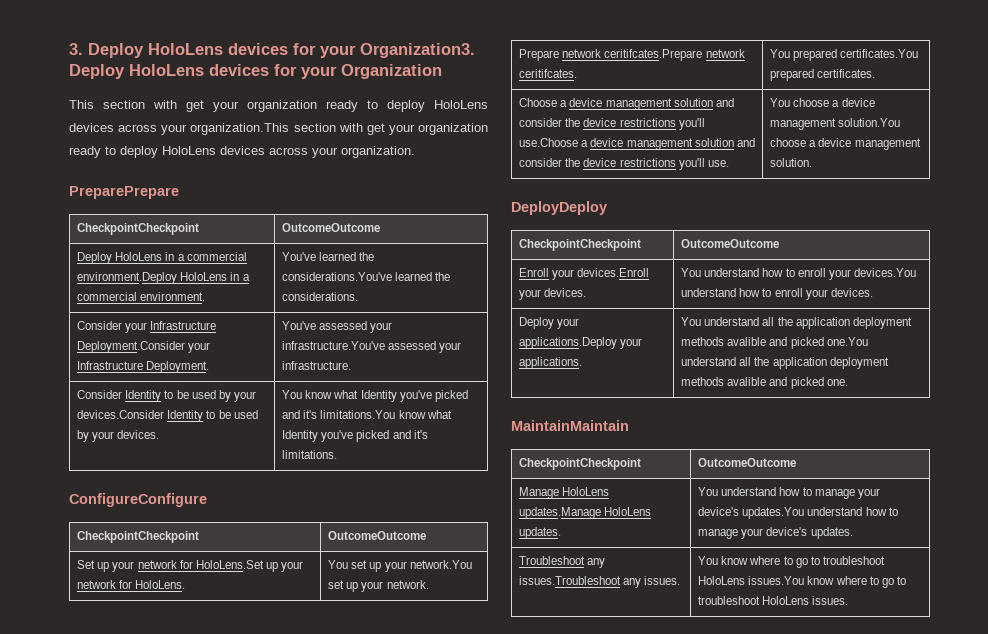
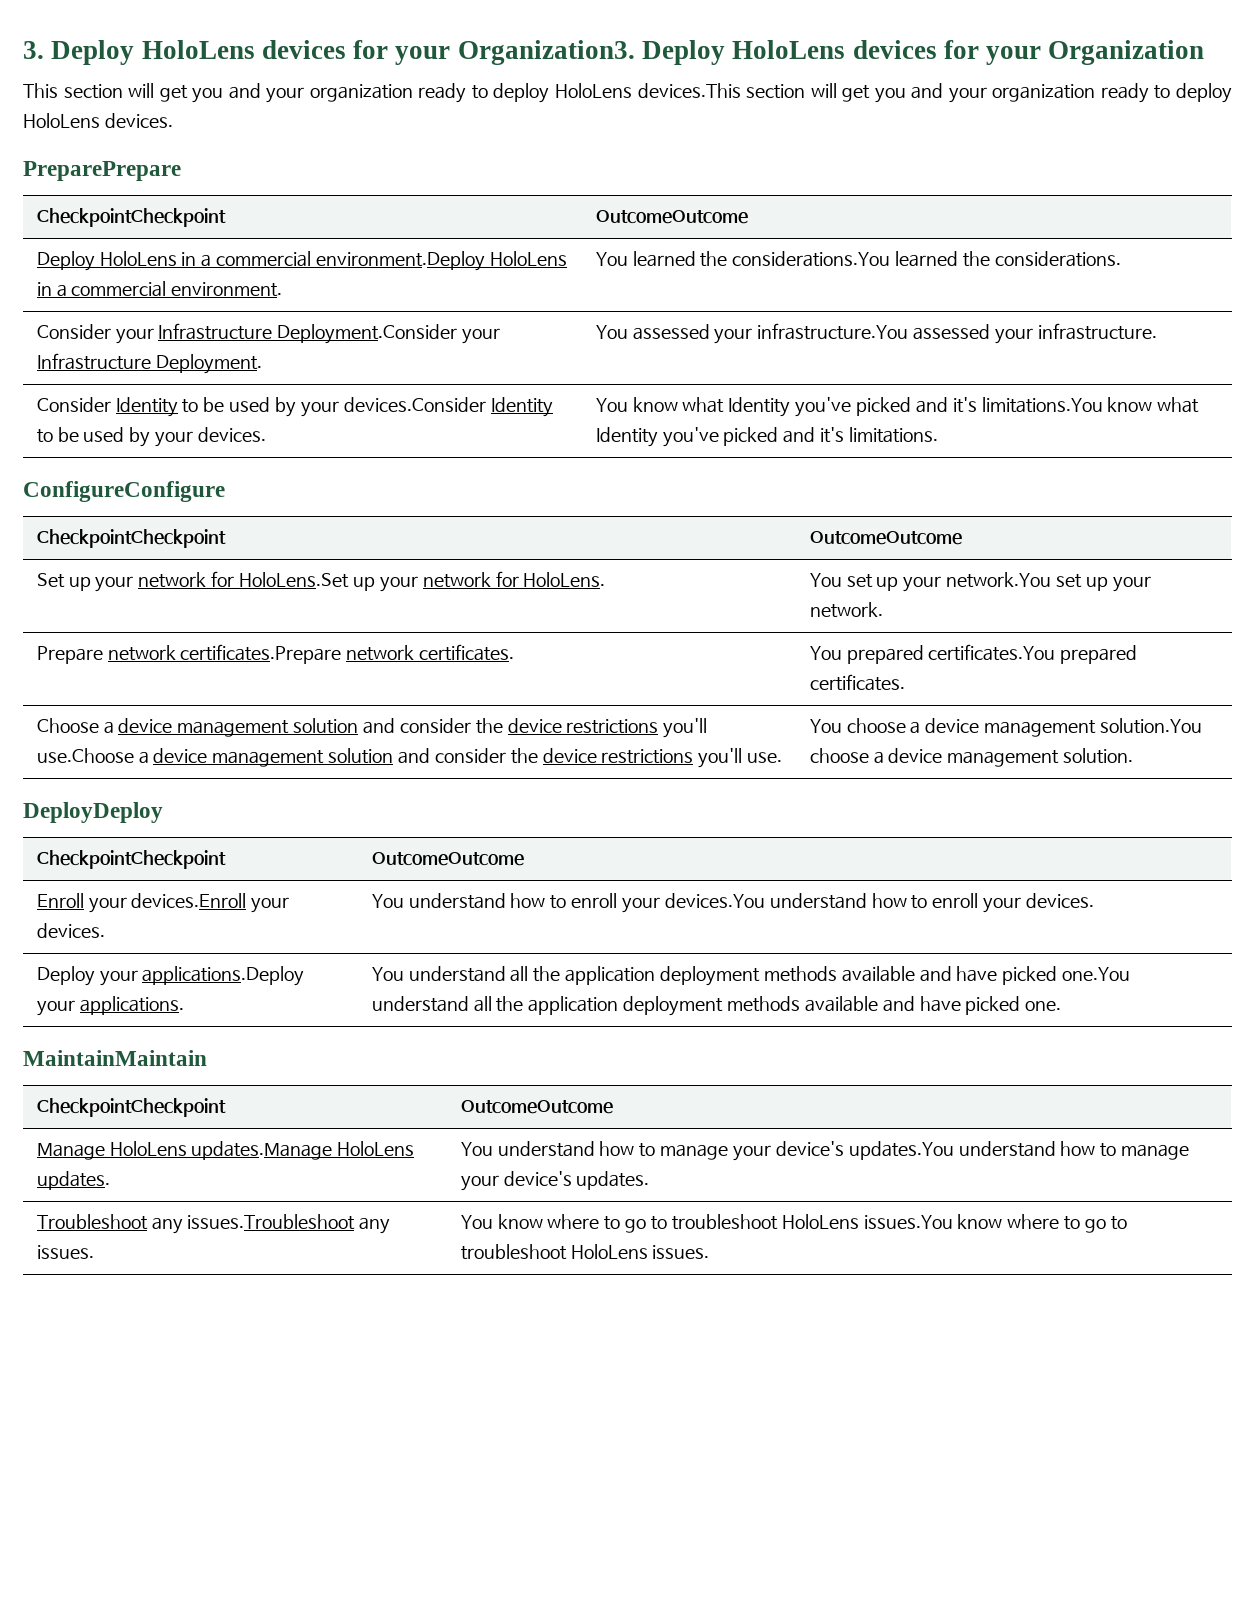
[153,100,488,112] [69,123,488,135] [69,146,415,158] with get your organization ready to deploy HoloLens devices across your organization.This section with get your organization ready to deploy HoloLens devices across your organization. -> [128,83,1233,103] [23,113,173,128] will get you and your organization ready to deploy HoloLens devices.This section will get you and your organization ready to deploy HoloLens devices.
[282,252,375,261] [282,272,393,281] You've learned the considerations.You've -> [595,251,891,267] You learned the considerations.You
[282,321,393,333] [282,341,386,350] You've assessed your infrastructure.You've -> [595,323,909,344] You assessed your infrastructure.You
[604,49,745,61] [519,69,578,78] ceritifcates.Prepare network ceritifcates. -> [180,644,515,664] certificates.Prepare network certificates.
[727,337,788,346] avalible and -> [841,966,998,982] available and have
[727,377,788,386] avalible and -> [804,996,961,1012] available and have

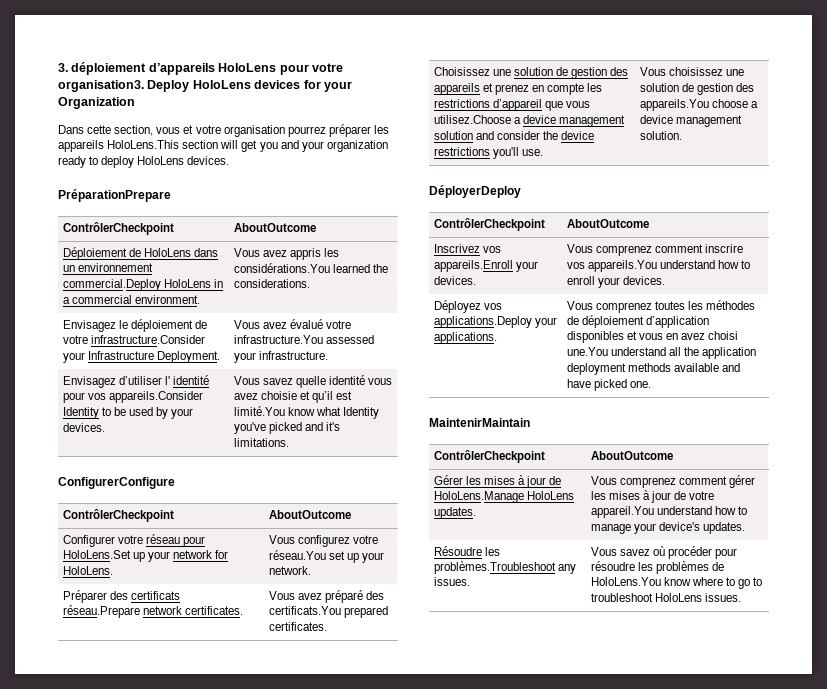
[51,40,635,65] Deploy HoloLens devices for your Organization3. -> [71,62,343,75] [58,80,144,92] déploiement d’appareils HoloLens pour votre organisation3.
[23,83,741,103] This section will get you and your organization ready to deploy HoloLens devices.This -> [58,124,389,137] [58,140,180,152] Dans cette section, vous et votre organisation pourrez préparer les appareils HoloLens.This
[23,161,181,181] [36,208,226,227] [595,210,748,224] [36,251,486,271] PreparePrepare // CheckpointCheckpoint | OutcomeOutcome // Deploy HoloLens in a commercial environment.Deploy -> [58,189,171,202] [62,222,174,235] [233,223,316,232] [62,247,219,260] [62,263,154,272] [62,279,161,291] PréparationPrepare // ContrôlerCheckpoint | AboutOutcome // Déploiement de HoloLens dans un environnement commercial.Deploy
[595,251,1121,267] [36,323,458,344] You learned the considerations.You learned the considerations. // Consider your Infrastructure Deployment.Consider -> [233,248,340,260] [233,263,389,273] [233,279,310,288] [62,319,208,332] [62,335,206,344] Vous avez appris les considérations.You learned the considerations. // Envisagez le déploiement de votre infrastructure.Consider
[595,324,753,344] You assessed your -> [233,319,352,329] Vous avez évalué votre
[36,397,486,417] Consider Identity to be used by your devices.Consider -> [62,375,210,388] [62,391,204,403] Envisagez d’utiliser l' identité pour vos appareils.Consider
[595,397,1103,417] You know what Identity you've picked and it's limitations.You -> [233,375,393,388] [233,391,353,403] [233,406,285,416] Vous savez quelle identité vous avez choisie et qu’il est limité.You
[23,481,225,502] [36,529,226,548] [809,531,962,545] [36,571,235,592] ConfigureConfigure // CheckpointCheckpoint | OutcomeOutcome // Set up your network for -> [58,477,175,489] [62,509,174,522] [268,510,351,519] [62,534,206,547] ConfigurerConfigure // ContrôlerCheckpoint | AboutOutcome // Configurer votre réseau pour
[809,572,1052,592] You set up your network.You -> [268,535,379,547] [268,550,326,560] Vous configurez votre réseau.You
[36,644,515,664] [809,644,1138,664] [809,674,905,691] [36,718,708,738] [36,748,134,763] Prepare network certificates.Prepare network certificates. | You prepared certificates.You prepared certificates. // Choose a device management solution and consider the device restrictions you'll use.Choose -> [62,590,181,603] [62,605,244,618] [268,590,385,603] [268,606,389,618] [268,622,327,631] [433,67,629,79] [433,83,603,95] [433,99,591,111] [433,115,511,124] Préparer des certificats réseau.Prepare network certificates. | Vous avez préparé des certificats.You prepared certificates. // Choisissez une solution de gestion des appareils et prenez en compte les restrictions d’appareil que vous utilisez.Choose
[809,718,1203,737] You choose a device management solution.You -> [639,67,745,76] [639,83,755,95] [639,99,709,111] Vous choisissez une solution de gestion des appareils.You
[23,802,163,823] [36,850,226,869] [371,852,524,866] [36,893,290,913] [36,923,105,938] [371,893,765,913] DeployDeploy // CheckpointCheckpoint | OutcomeOutcome // Enroll your devices.Enroll your devices. | You understand how to enroll your devices.You -> [429,185,521,198] [433,218,545,231] [566,219,649,228] [433,244,502,253] [433,260,539,272] [433,276,476,285] [566,244,744,256] [566,260,658,272] DéployerDeploy // ContrôlerCheckpoint | AboutOutcome // Inscrivez vos appareils.Enroll your devices. | Vous comprenez comment inscrire vos appareils.You
[36,966,138,986] Deploy your -> [433,300,503,313] Déployez vos
[371,966,1131,986] You understand all the application deployment methods available and have picked one.You -> [566,300,756,313] [566,315,710,328] [566,331,739,343] [566,347,608,356] Vous comprenez toutes les méthodes de déploiement d’application disponibles et vous en avez choisi une.You
[23,1050,207,1066] [36,1098,226,1117] [460,1100,613,1114] [36,1141,415,1160] [36,1171,110,1190] [460,1141,954,1161] MaintainMaintain // CheckpointCheckpoint | OutcomeOutcome // Manage HoloLens updates.Manage HoloLens updates. | You understand how to manage your device's updates.You -> [429,418,530,427] [433,450,545,463] [590,451,673,460] [433,475,562,488] [433,491,575,503] [433,507,476,519] [590,475,756,488] [590,490,715,503] [590,506,654,518] MaintenirMaintain // ContrôlerCheckpoint | AboutOutcome // Gérer les mises à jour de HoloLens.Manage HoloLens updates. | Vous comprenez comment gérer les mises à jour de votre appareil.You
[36,1214,356,1234] Troubleshoot any issues.Troubleshoot -> [433,546,501,556] [433,561,556,574] Résoudre les problèmes.Troubleshoot
[460,1214,953,1233] You know where to go to troubleshoot HoloLens issues.You -> [590,546,738,559] [590,561,725,574] [590,577,661,586] Vous savez où procéder pour résoudre les problèmes de HoloLens.You

